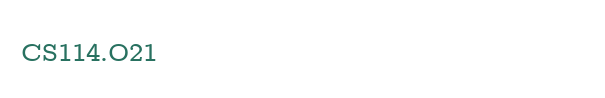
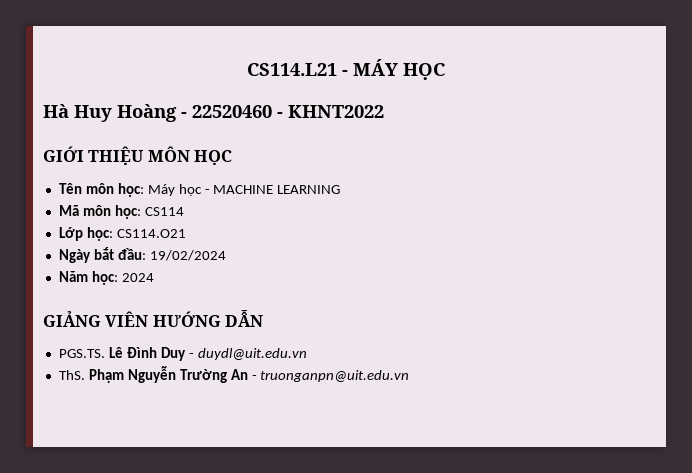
[21,43,157,61] CS114.O21 -> [247,59,445,80] [43,104,384,122] [43,146,233,165] [58,183,341,197] [58,205,184,219] [58,227,186,241] [58,247,226,263] [58,271,154,285] [43,310,264,327] [58,347,307,361] [58,366,410,383] CS114.L21 - MÁY HỌC // Hà Huy Hoàng - 22520460 - KHNT2022 // GIỚI THIỆU MÔN HỌC // Tên môn học: Máy học - MACHINE LEARNING // Mã môn học: CS114 // Lớp học: CS114.O21 // Ngày bắt đầu: 19/02/2024 // Năm học: 2024 // GIẢNG VIÊN HƯỚNG DẪN // PGS.TS. Lê Đình Duy - duydl@uit.edu.vn // ThS. Phạm Nguyễn Trường An - truonganpn@uit.edu.vn

